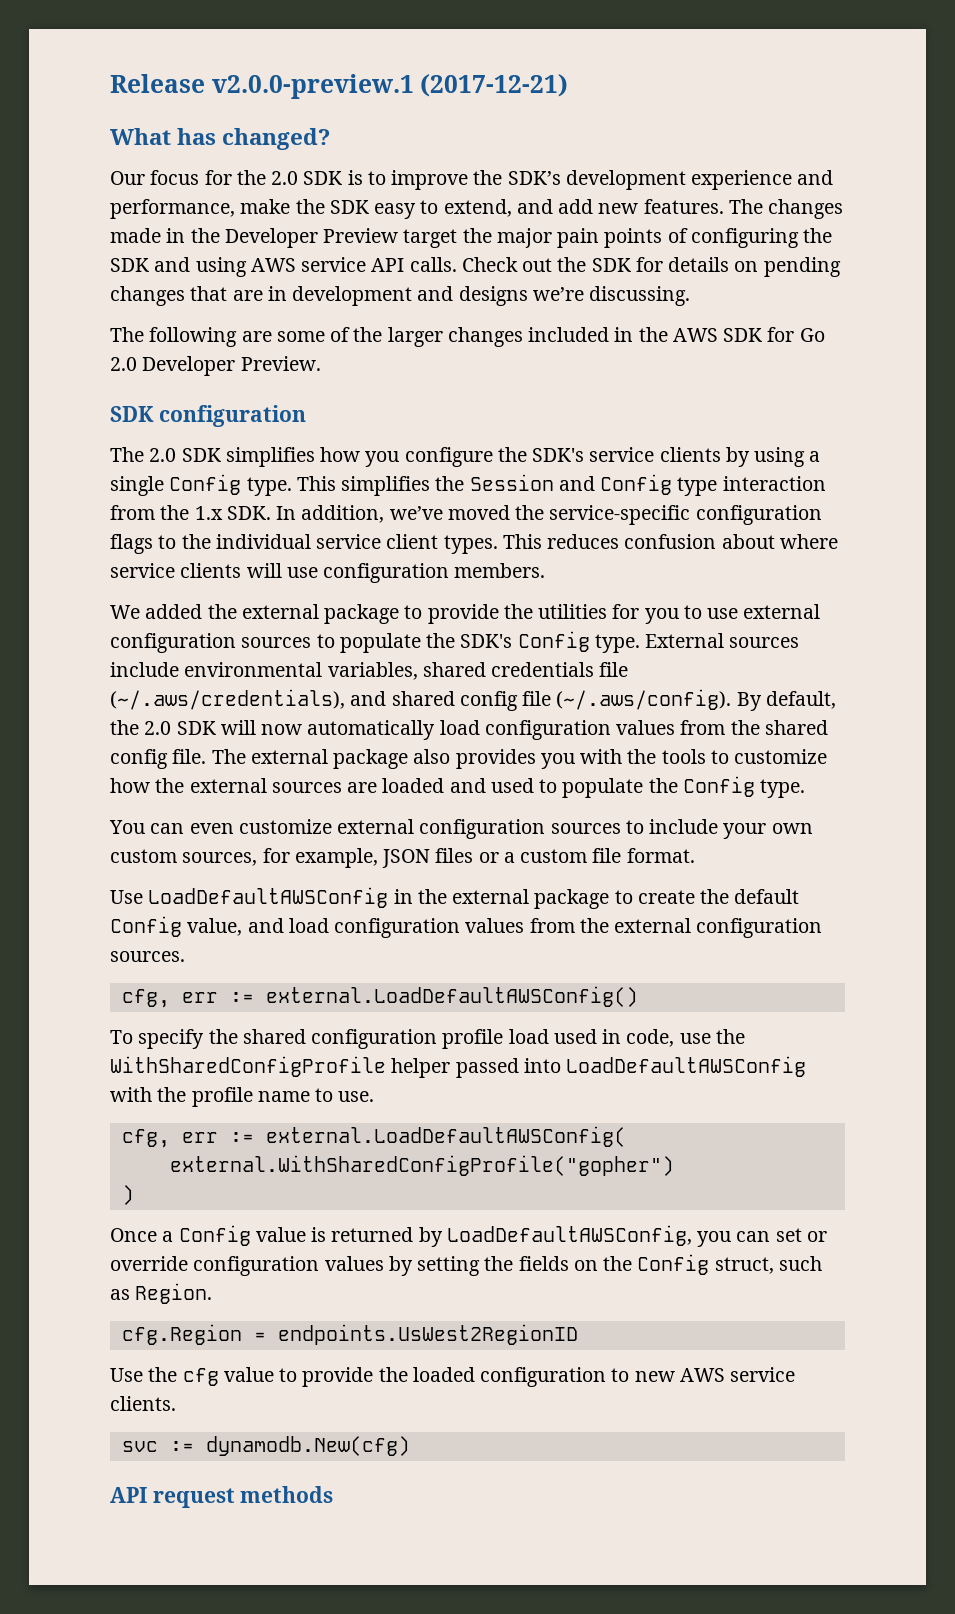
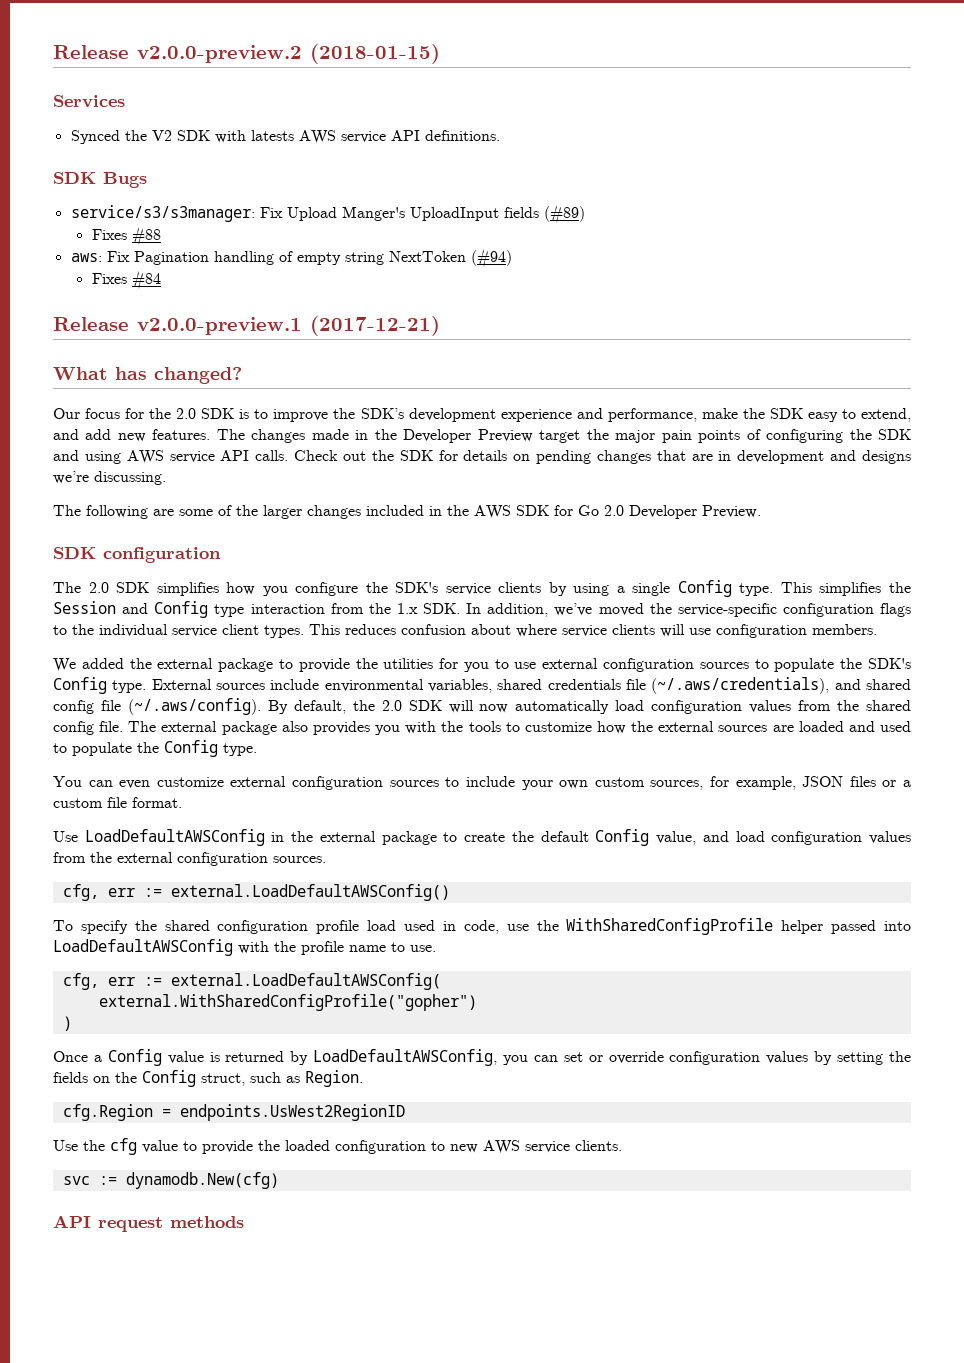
[110,74,205,93] Release -> [53,44,440,64] [53,95,125,108] [70,130,500,144] [53,172,147,188] [70,204,585,224] [91,226,161,246] [70,248,512,268] [91,270,161,290] [53,317,129,331] Release v2.0.0-preview.2 (2018-01-15) // Services // Synced the V2 SDK with latests AWS service API definitions. // SDK Bugs // service/s3/s3manager: Fix Upload Manger's UploadInput fields (#89) // Fixes #88 // aws: Fix Pagination handling of empty string NextToken (#94) // Fixes #84 // Release

